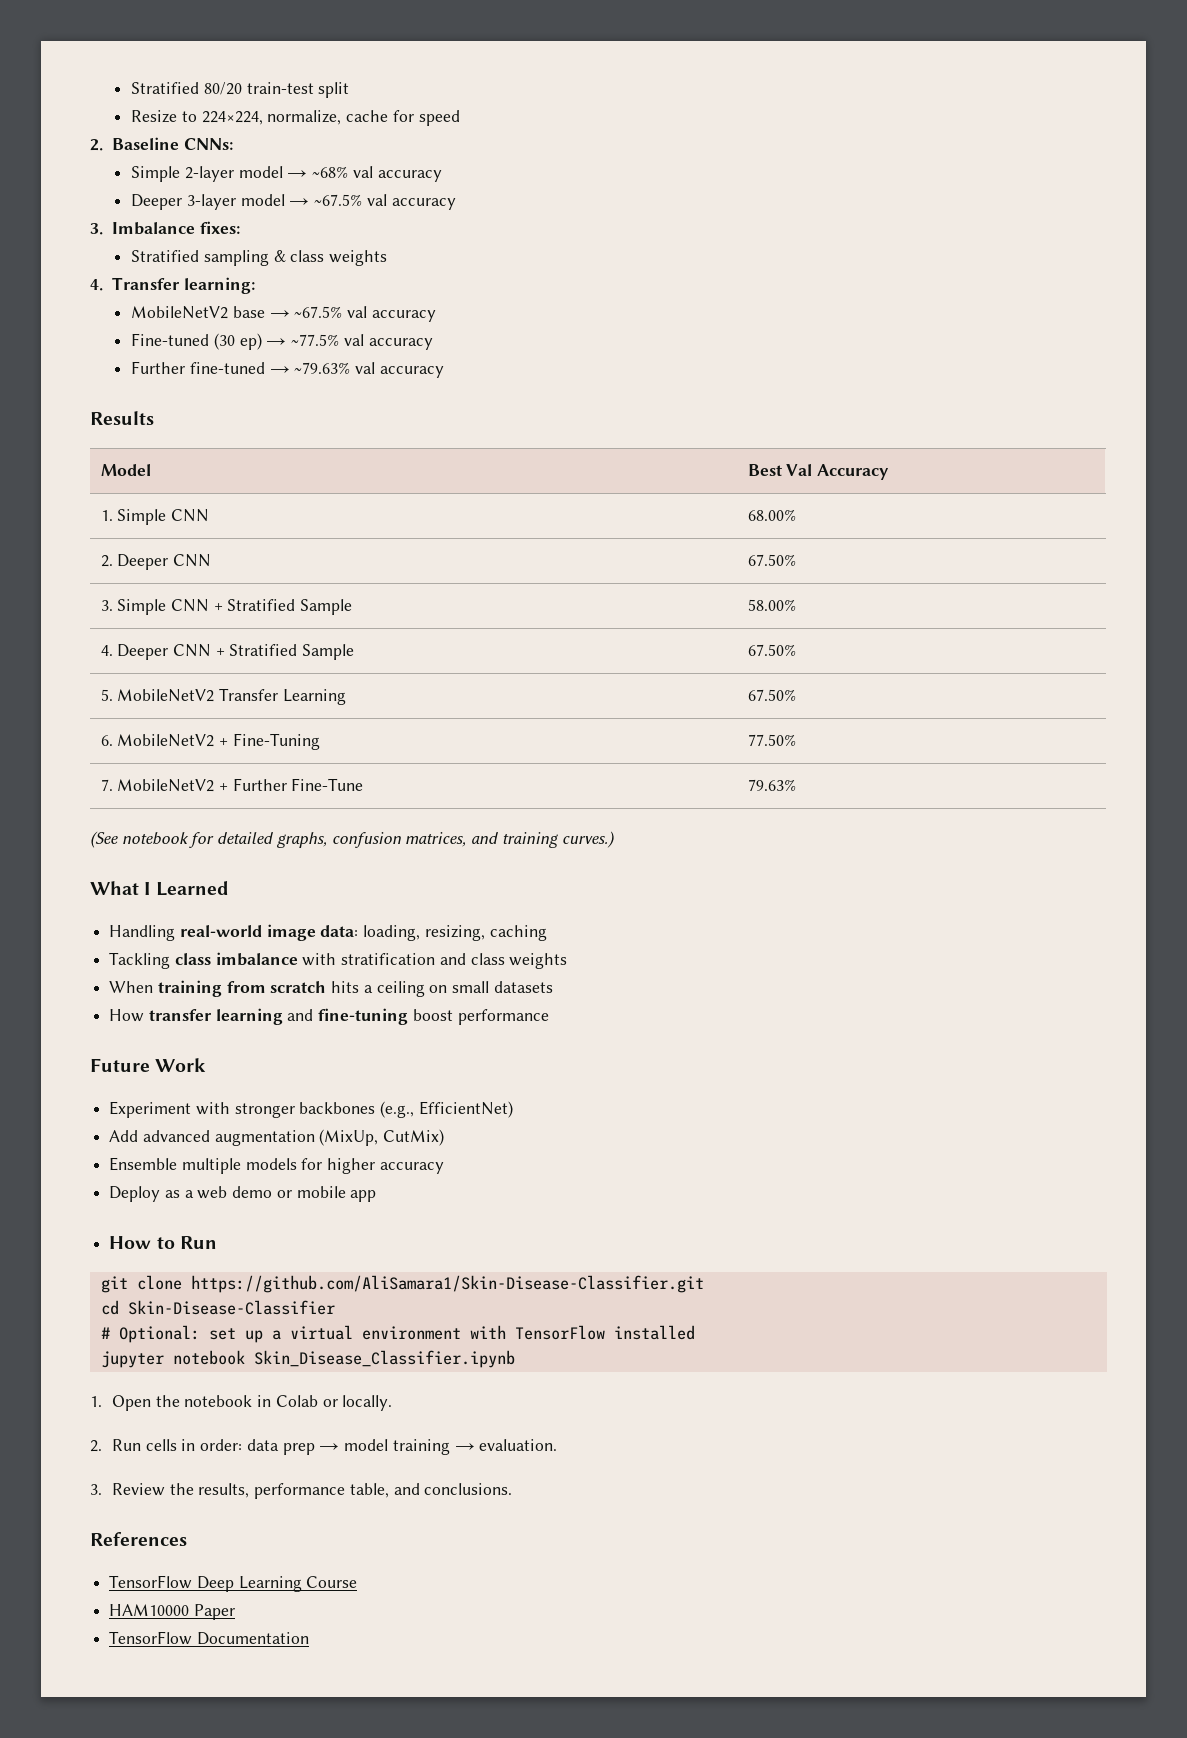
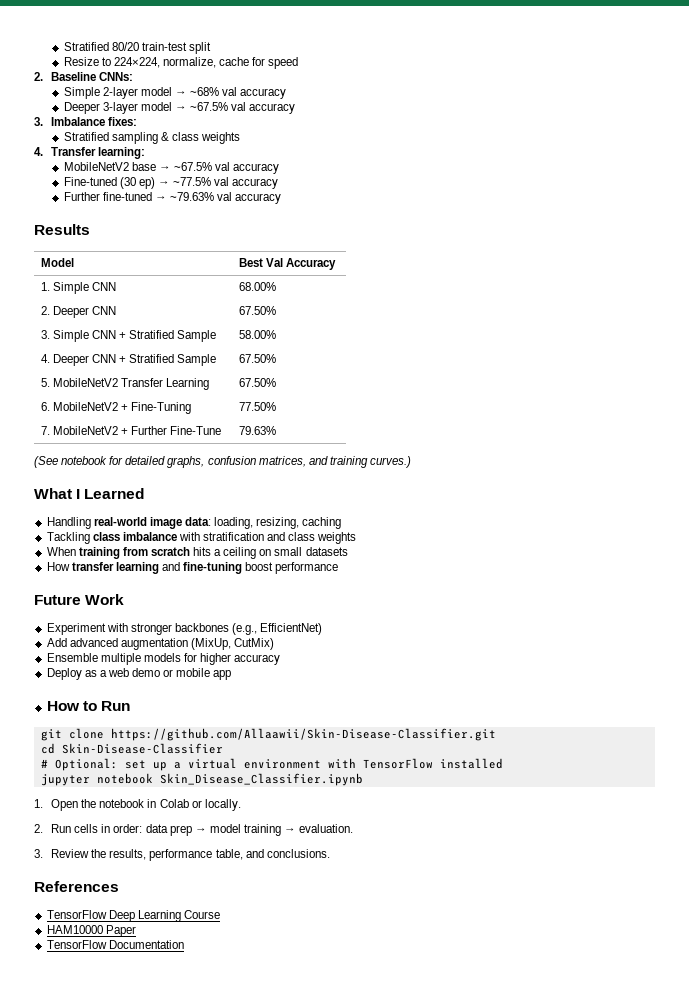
[190,1275,704,1293] https://github.com/AliSamara1/Skin-Disease-Classifier.git -> [110,728,496,741] https://github.com/Allaawii/Skin-Disease-Classifier.git

